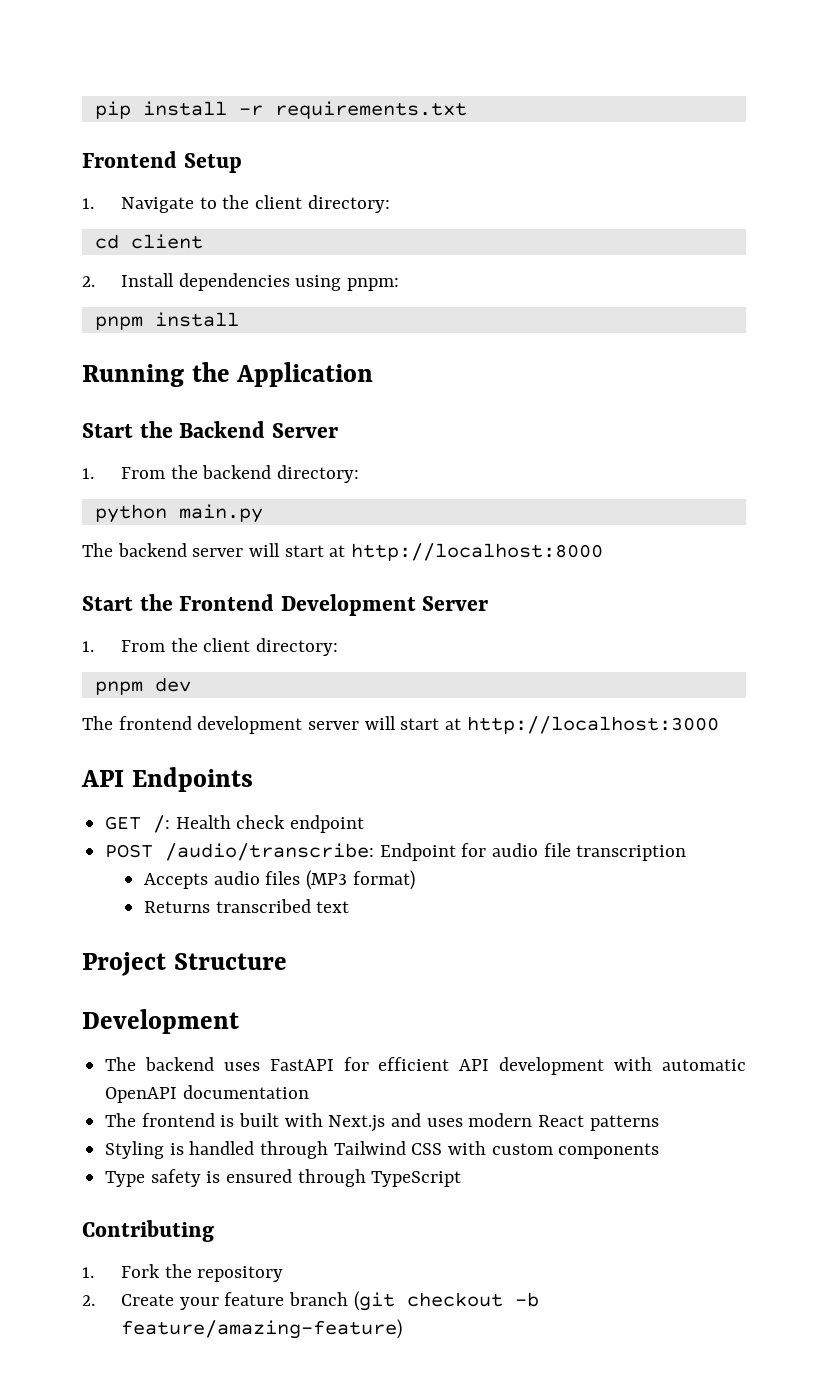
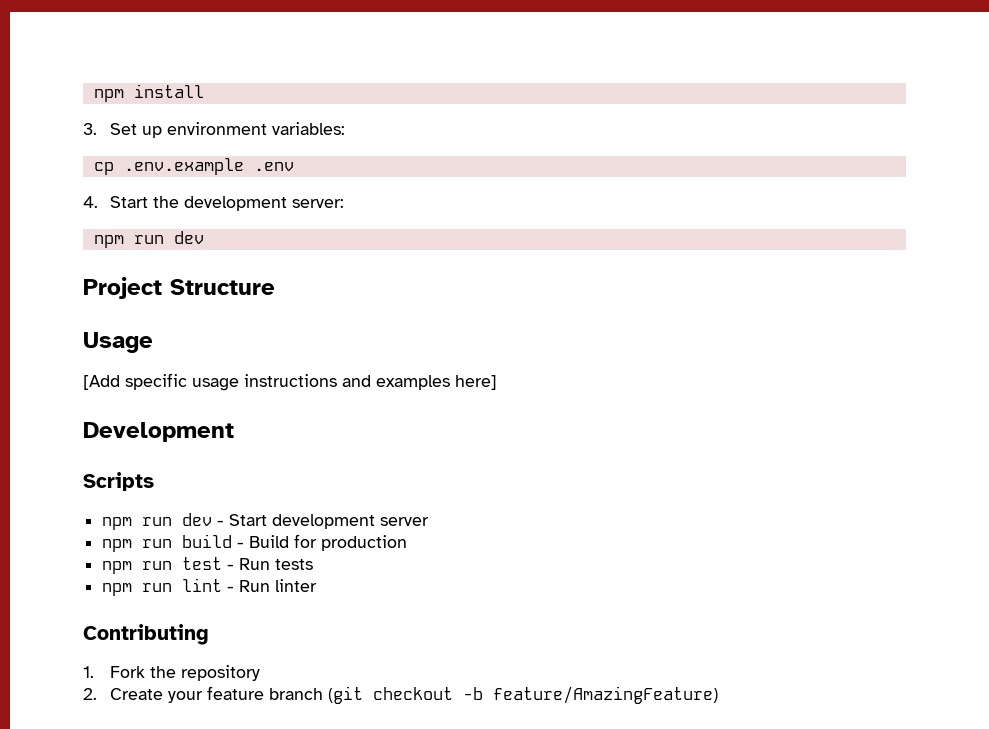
[94,101,467,119] [82,151,242,173] [82,195,390,213] [94,234,203,249] [82,273,399,291] [94,312,239,330] [82,362,374,387] [82,421,338,438] [82,465,359,483] [94,504,263,523] [82,543,604,561] [82,594,489,616] [82,638,338,656] [94,677,191,695] [82,716,719,734] [81,767,253,792] [105,815,365,833] [105,843,687,861] [143,870,415,890] [143,899,350,913] [82,952,287,976] [82,1009,239,1034] [105,1057,746,1075] [105,1085,309,1103] [105,1113,659,1132] [105,1141,660,1159] [105,1169,462,1187] pip install -r requirements.txt // Frontend Setup // 1. Navigate to the client directory: // cd client // 2. Install dependencies using pnpm: // pnpm install // Running the Application // Start the Backend Server // 1. From the backend directory: // python main.py // The backend server will start at http://localhost:8000 // Start the Frontend Development Server // 1. From the client directory: // pnpm dev // The frontend development server will start at http://localhost:3000 // API Endpoints // GET /: Health check endpoint // POST /audio/transcribe: Endpoint for audio file transcription // Accepts audio files (MP3 format) // Returns transcribed text // Project Structure // Development // The backend uses FastAPI for efficient API development with automatic OpenAPI documentation // The frontend is built with Next.js and uses modern React patterns // Styling is handled through Tailwind CSS with custom components // Type safety is ensured through TypeScript -> [93,84,204,102] [83,122,345,138] [93,158,294,175] [83,196,344,211] [93,231,204,248] [83,277,275,299] [83,332,153,353] [83,373,497,391] [83,422,234,442] [83,472,154,491] [102,513,430,530] [102,534,408,552] [102,557,314,574] [102,578,318,596] npm install // 3. Set up environment variables: // cp .env.example .env // 4. Start the development server: // npm run dev // Project Structure // Usage // [Add specific usage instructions and examples here] // Development // Scripts // npm run dev - Start development server // npm run build - Build for production // npm run test - Run tests // npm run lint - Run linter
[120,1319,402,1339] feature/amazing-feature) -> [492,686,718,704] feature/AmazingFeature)

